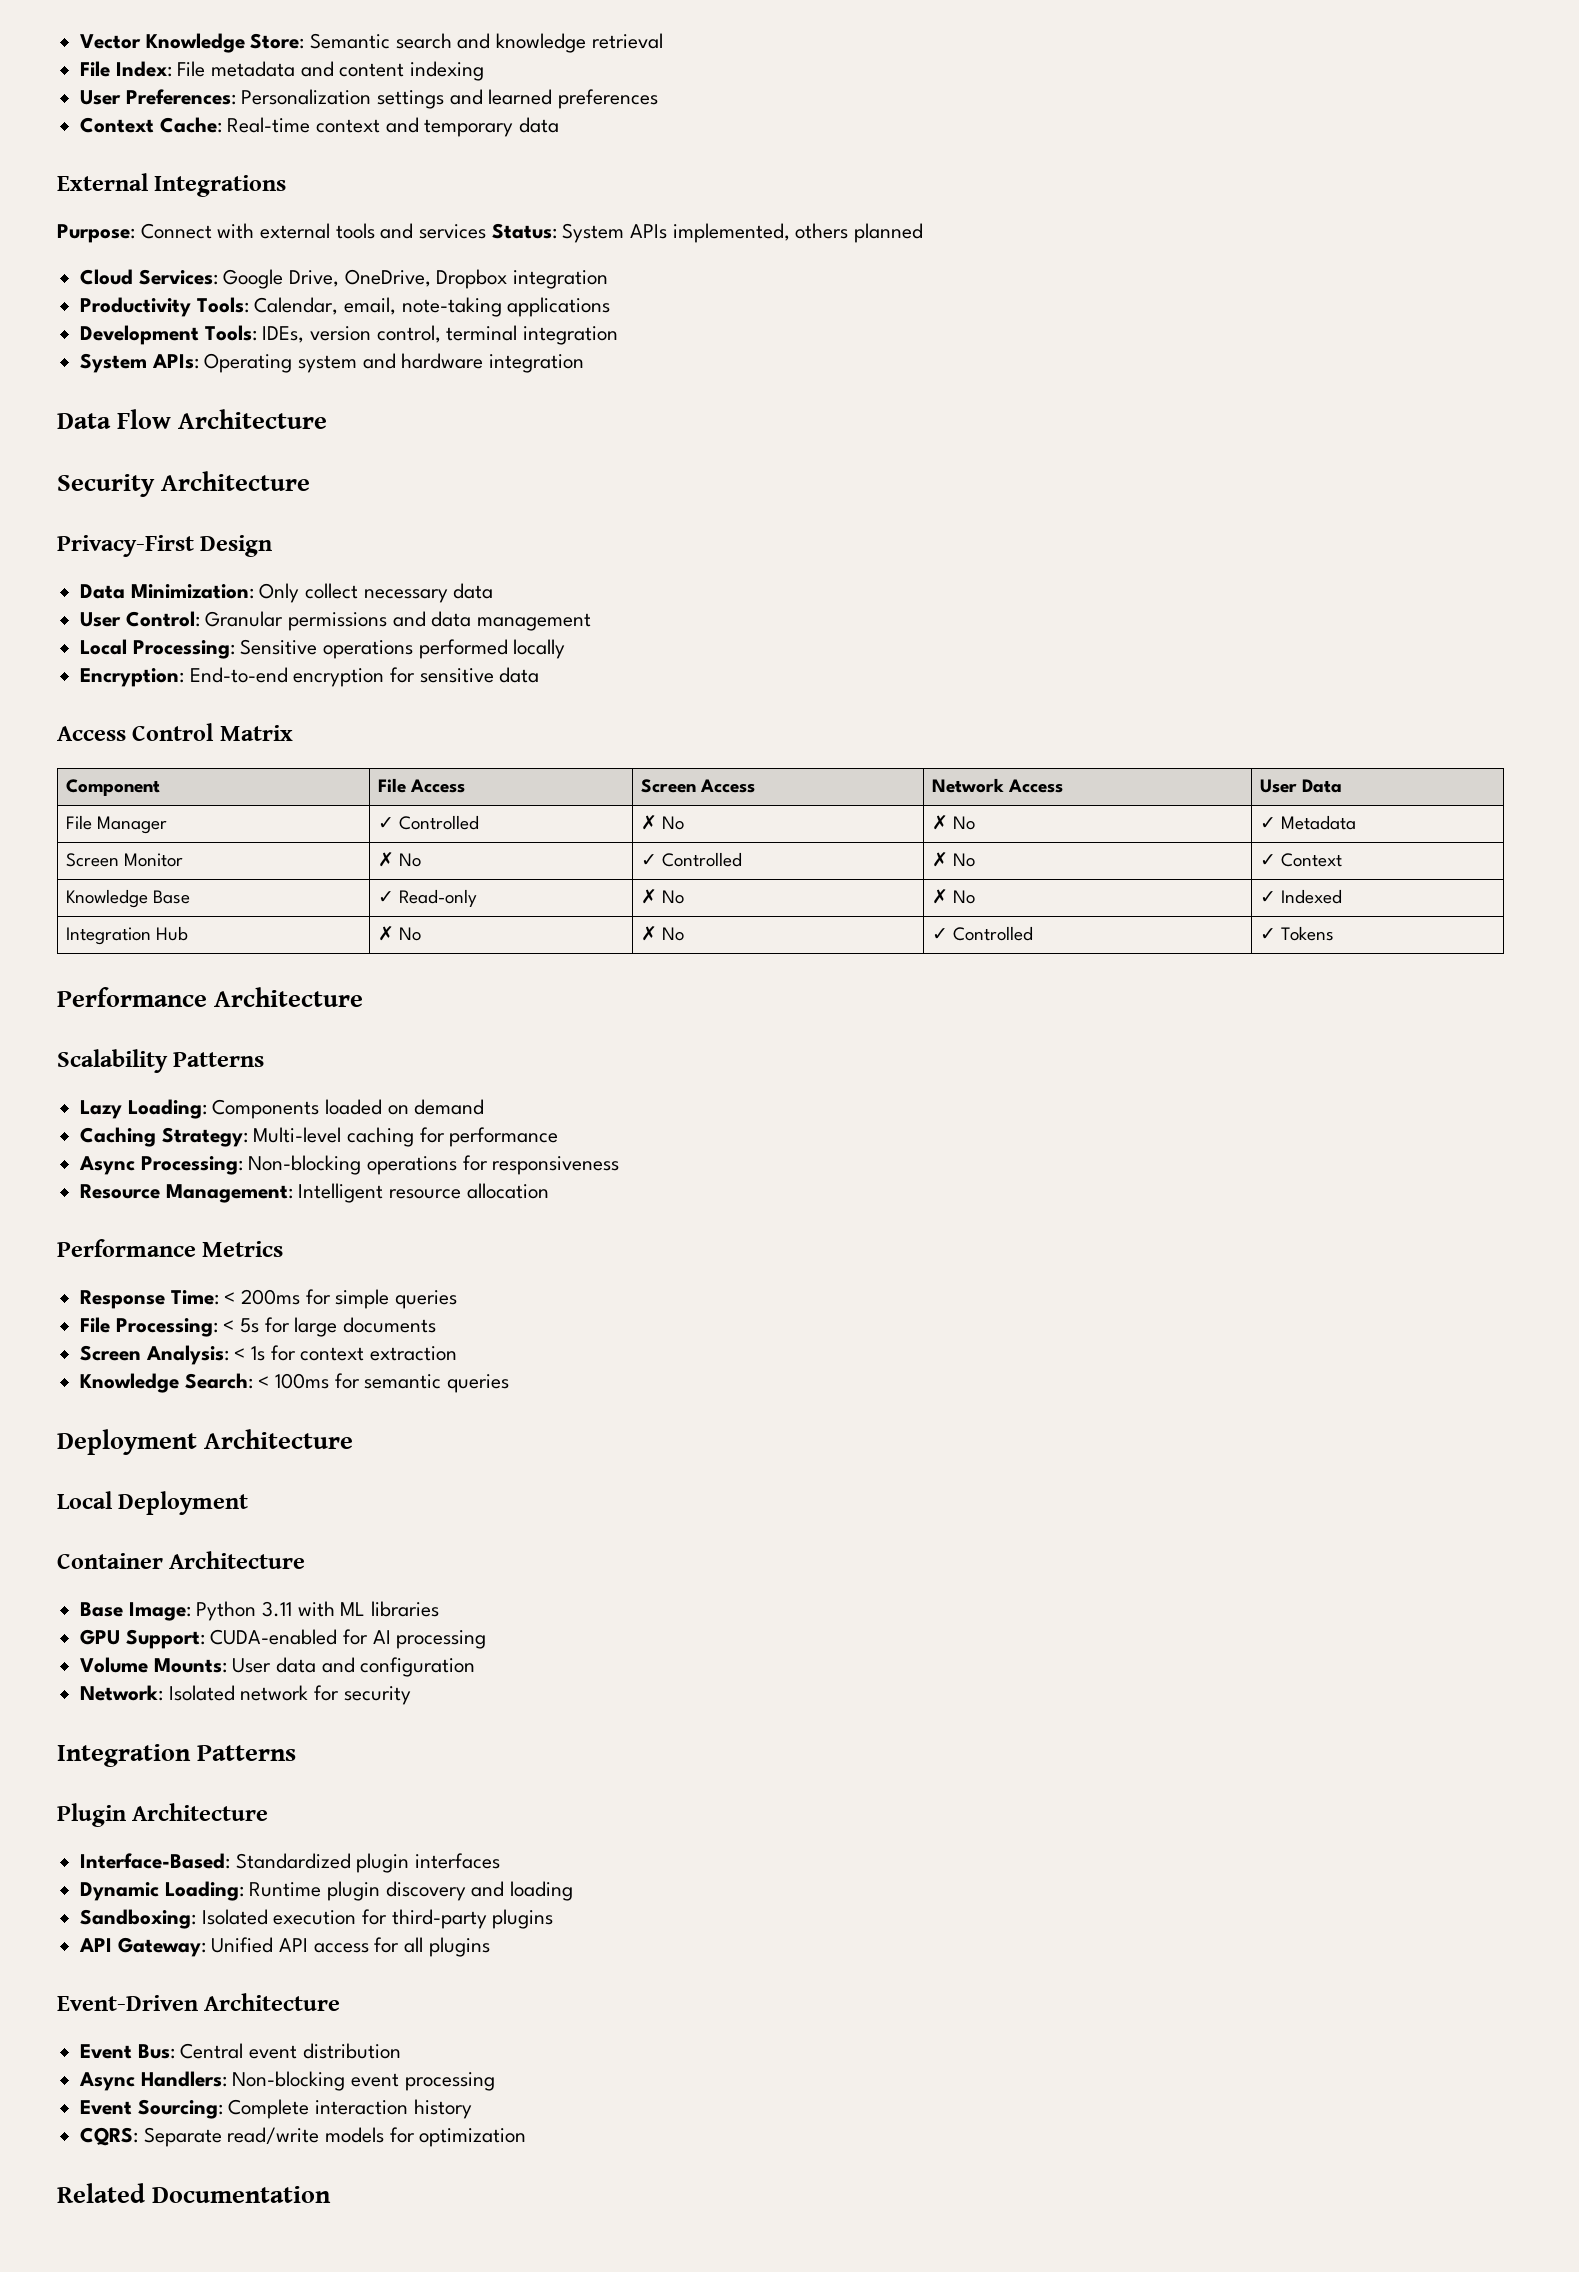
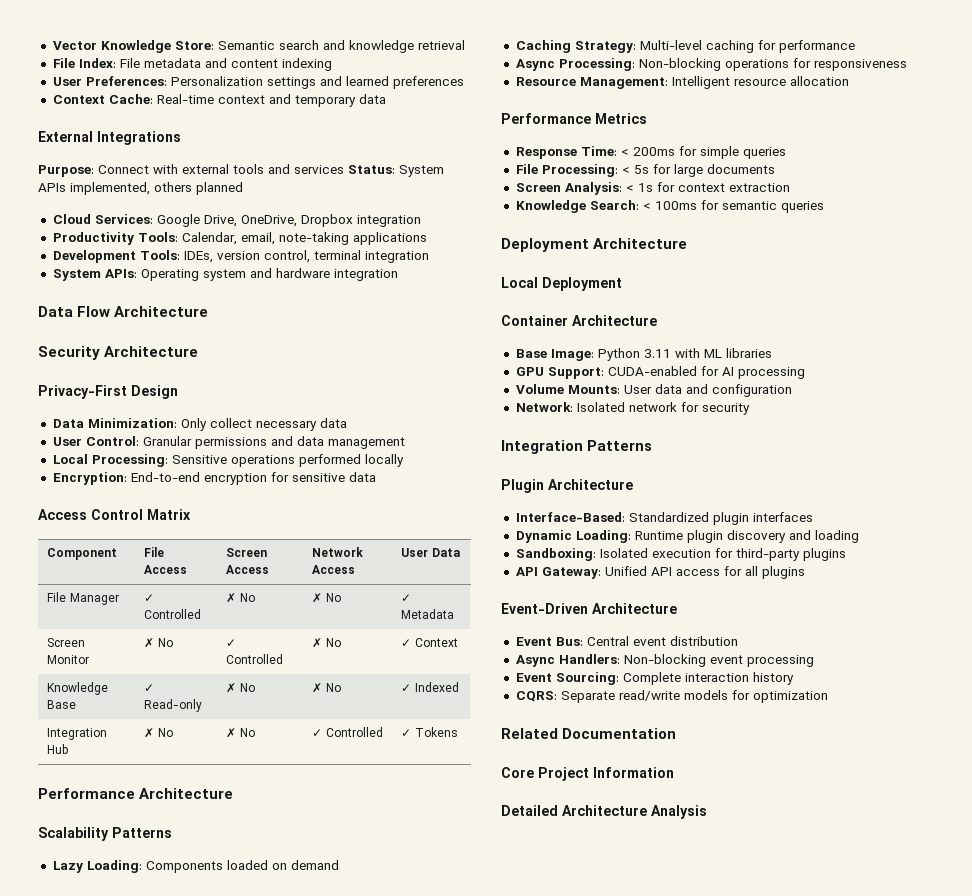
(332, 2194) none -> [501,767,674,781] [501,805,707,819] // Core Project Information // Detailed Architecture Analysis

